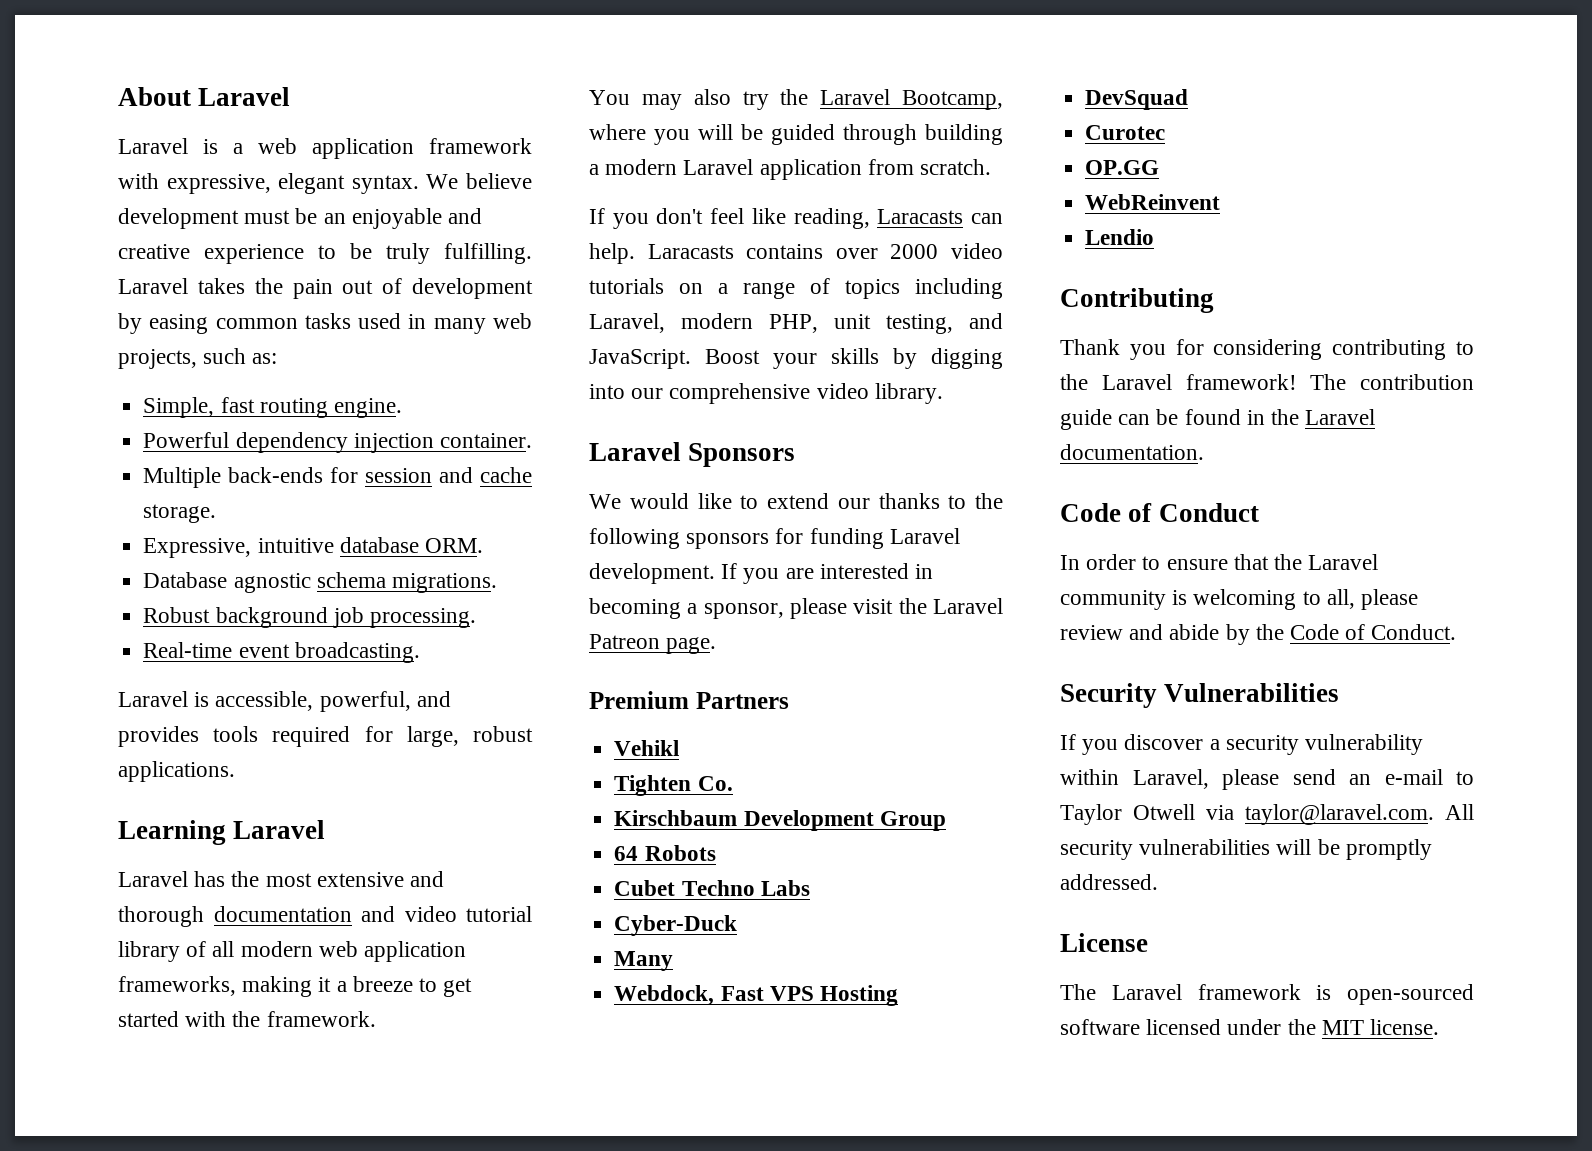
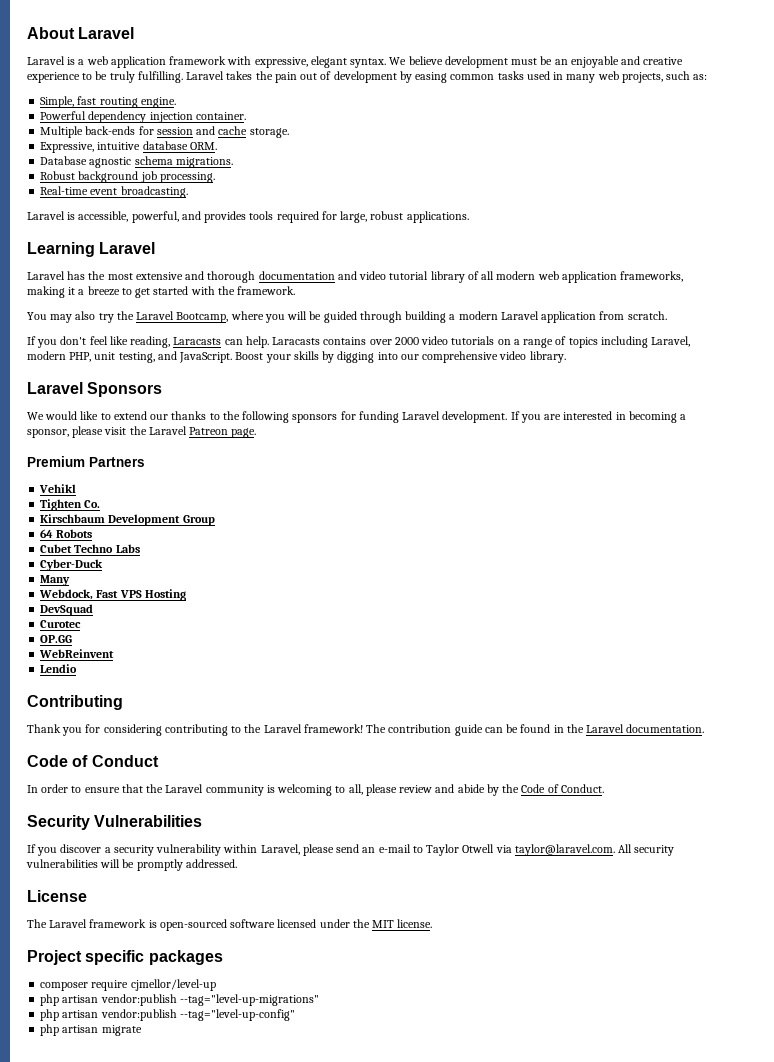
(1440, 1027) none -> [27,950,223,965] [40,979,216,991] [40,994,319,1006] [40,1009,295,1021] [40,1024,142,1036] // Project specific packages // composer require cjmellor/level-up // php artisan vendor:publish --tag="level-up-migrations" // php artisan vendor:publish --tag="level-up-config" // php artisan migrate

